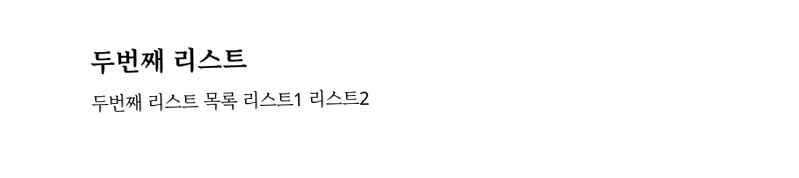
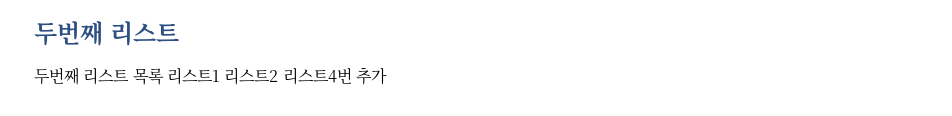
(370, 98) none -> [282,67,387,85] 리스트4번 추가

